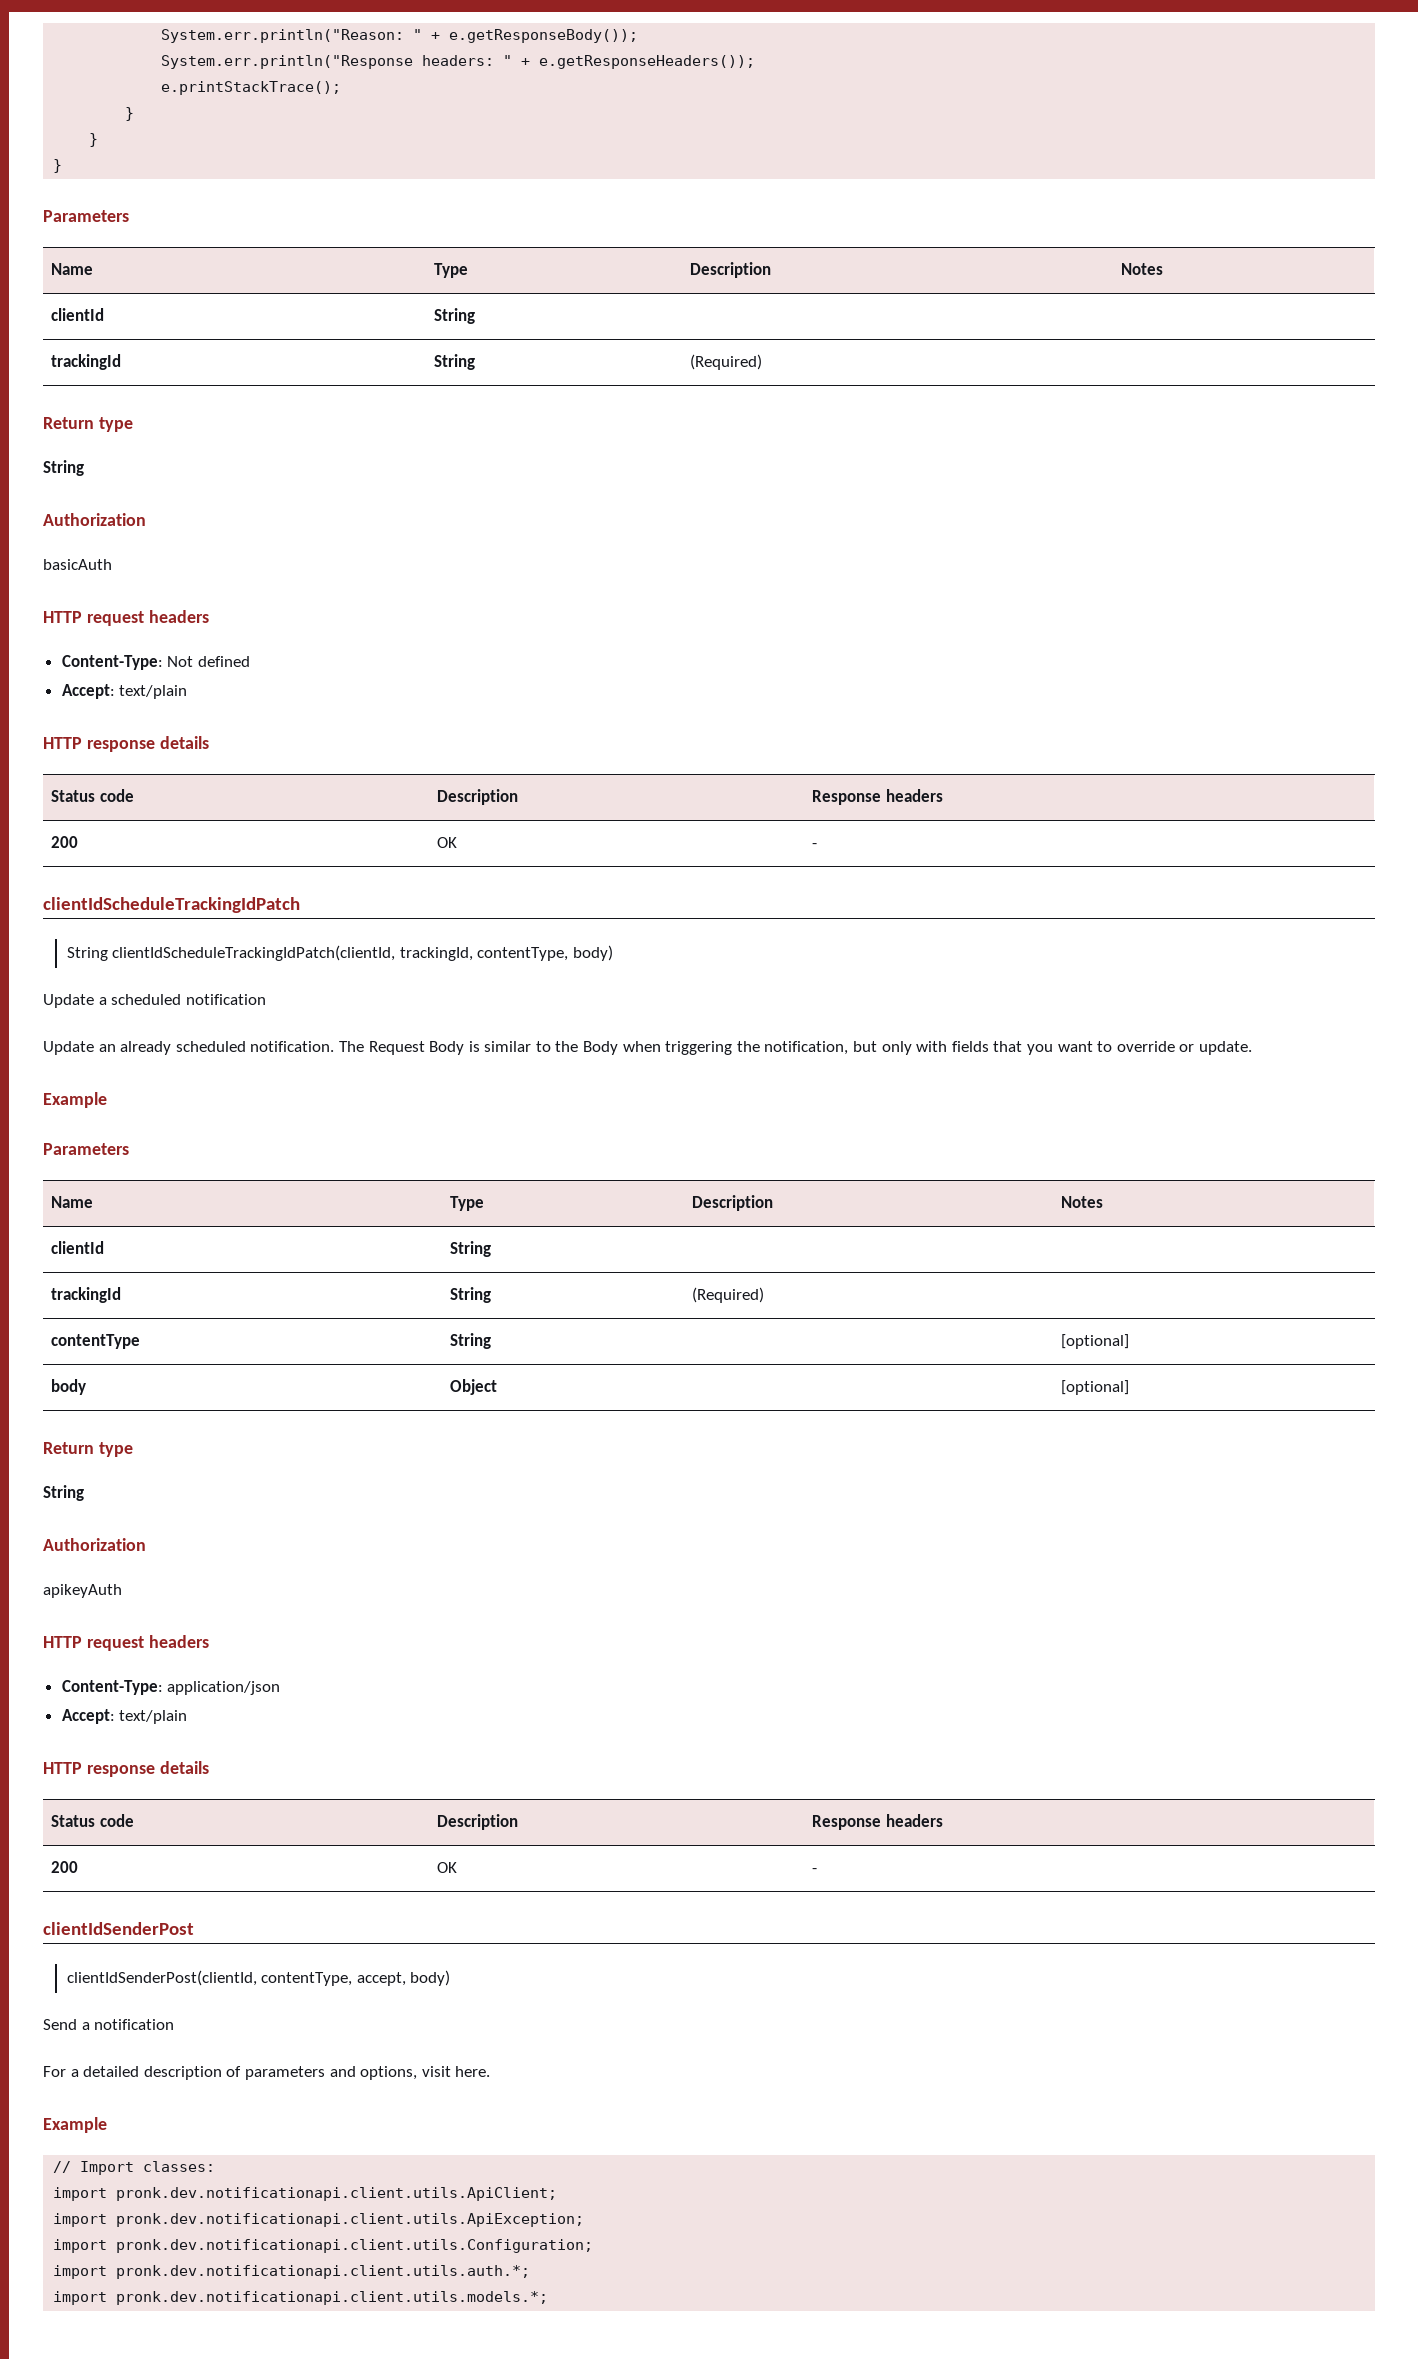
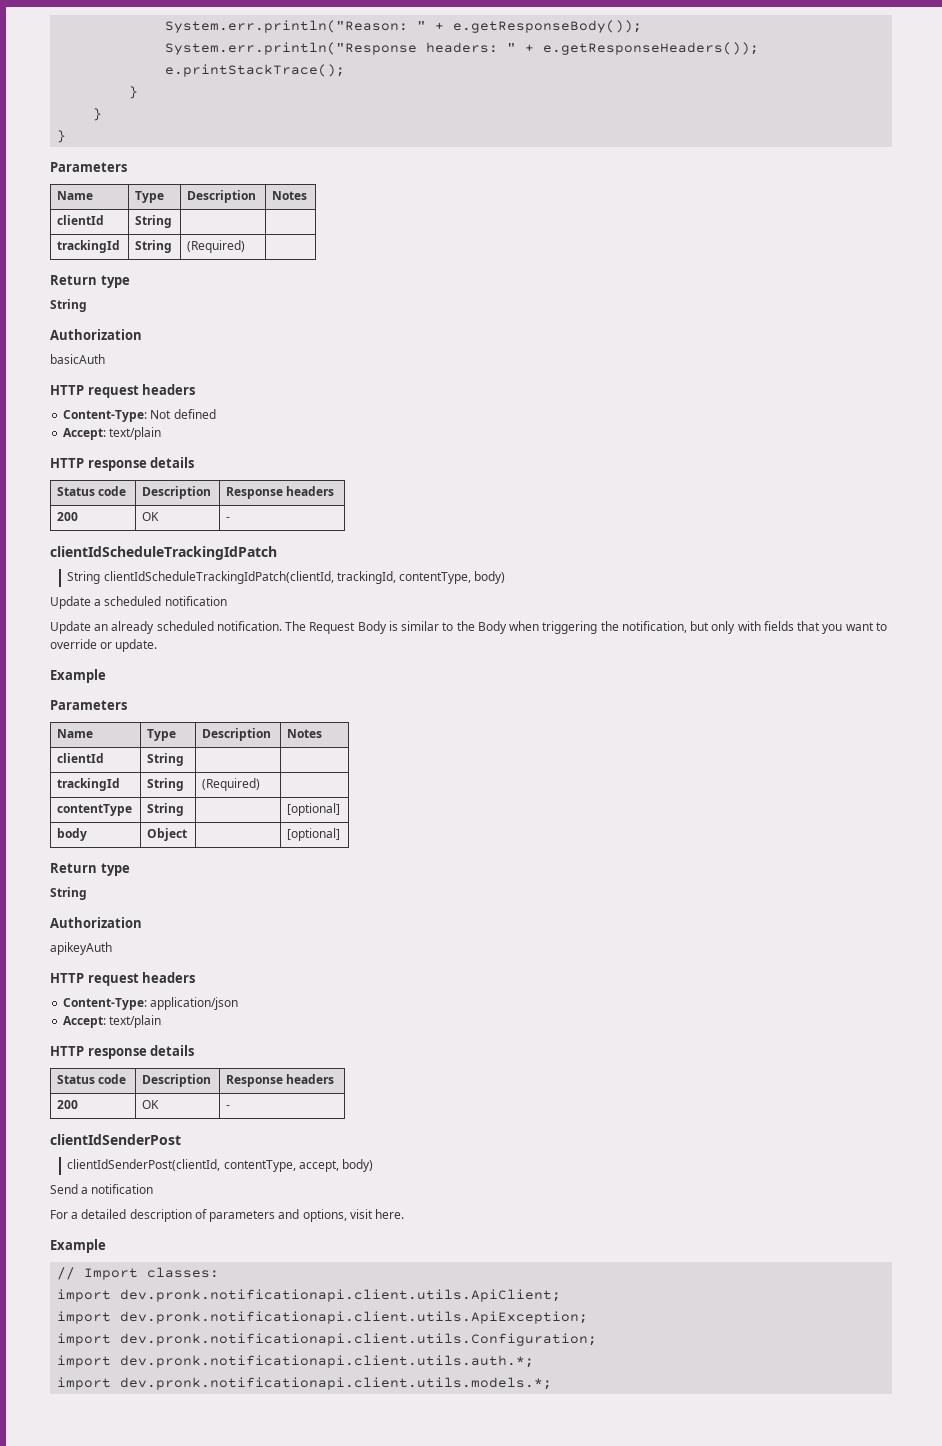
[116,2187,558,2201] [53,2213,585,2227] [53,2239,594,2253] [53,2265,531,2279] [53,2291,549,2305] pronk.dev.notificationapi.client.utils.ApiClient; // import pronk.dev.notificationapi.client.utils.ApiException; // import pronk.dev.notificationapi.client.utils.Configuration; // import pronk.dev.notificationapi.client.utils.auth.*; // import pronk.dev.notificationapi.client.utils.models.*; -> [120,1289,562,1302] [57,1311,589,1324] [57,1333,598,1346] [57,1355,535,1368] [57,1377,553,1390] dev.pronk.notificationapi.client.utils.ApiClient; // import dev.pronk.notificationapi.client.utils.ApiException; // import dev.pronk.notificationapi.client.utils.Configuration; // import dev.pronk.notificationapi.client.utils.auth.*; // import dev.pronk.notificationapi.client.utils.models.*;

